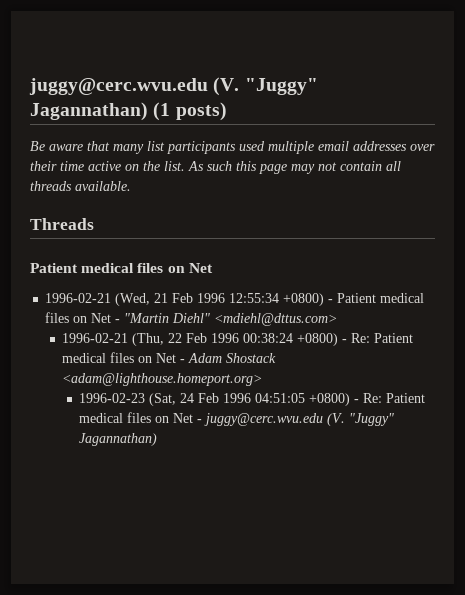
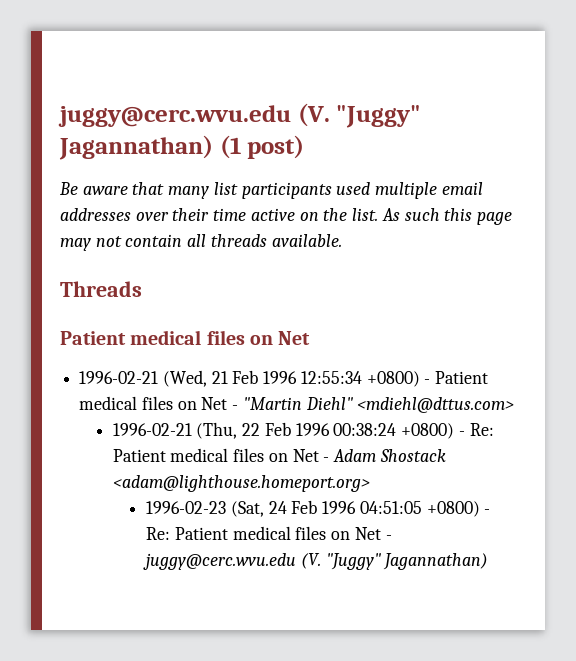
[175,102,227,121] posts) -> [247,135,305,159] post)

